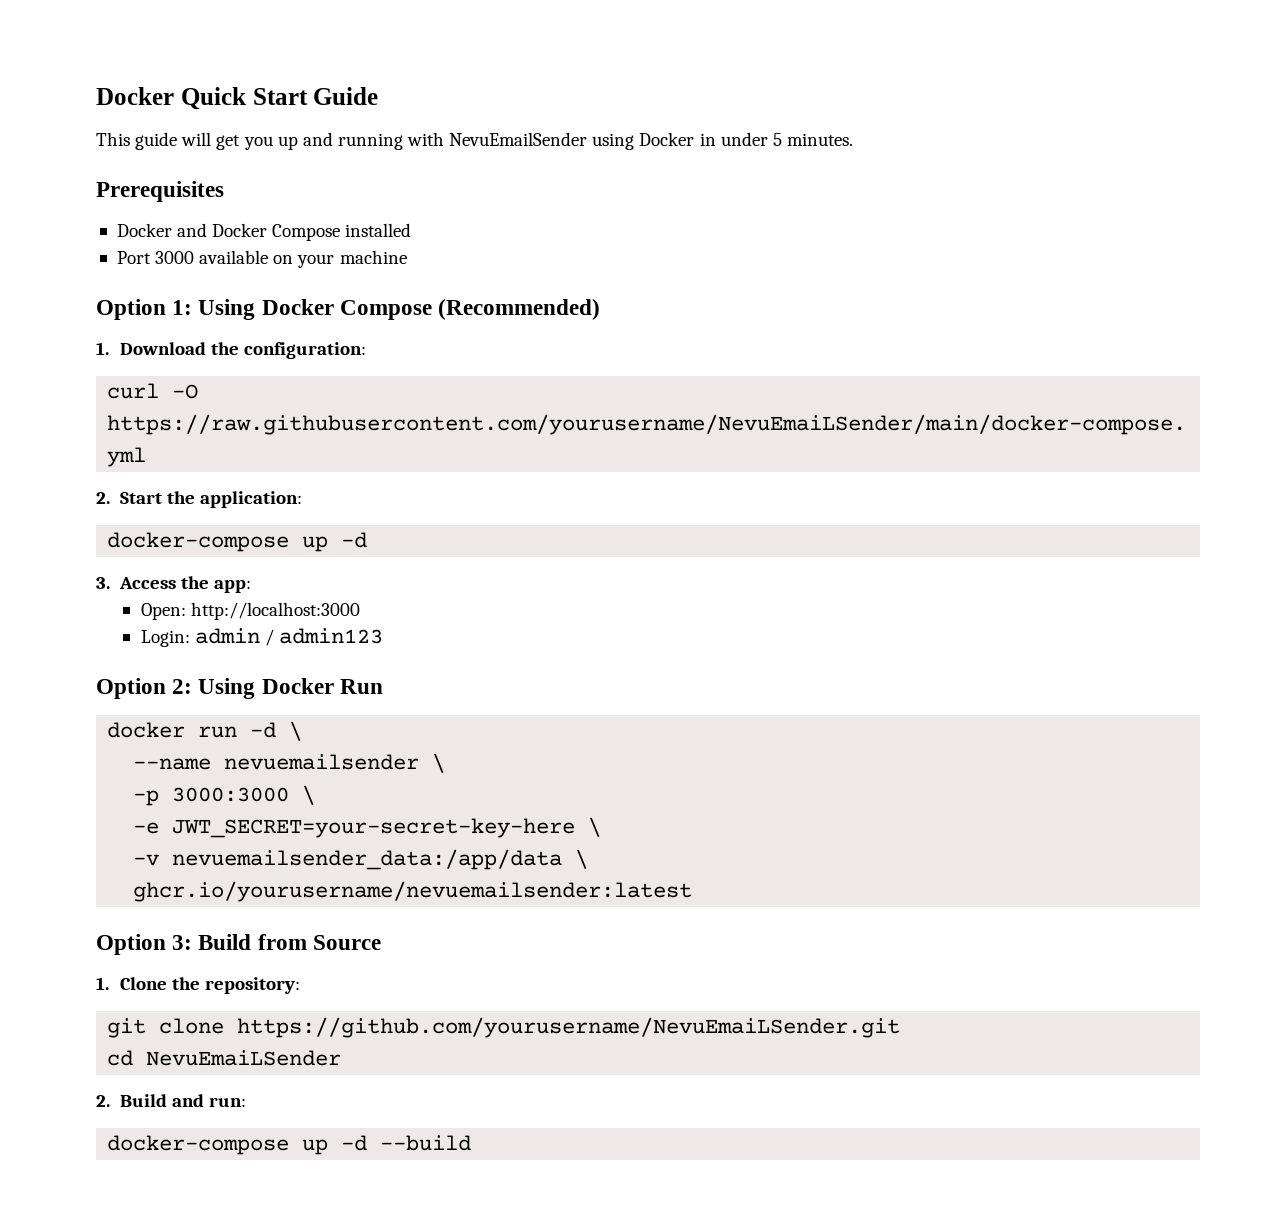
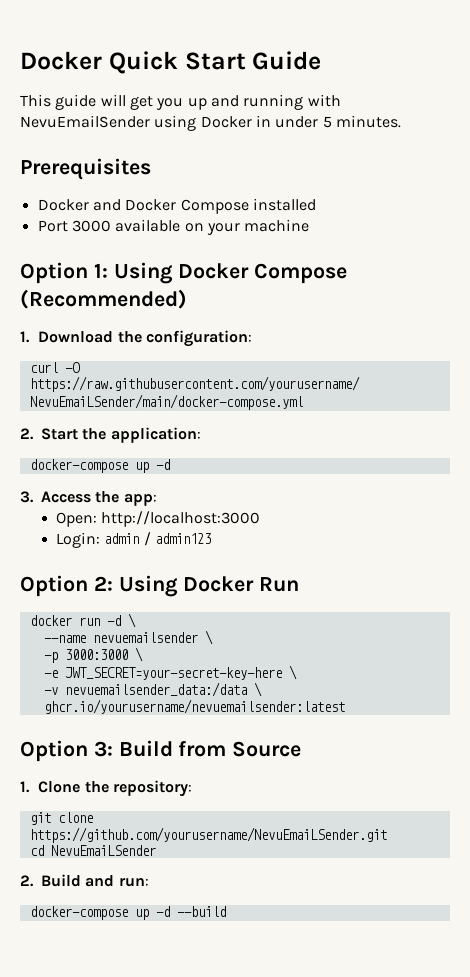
[172,849,563,870] nevuemailsender_data:/app/data -> [64,682,247,697] nevuemailsender_data:/data

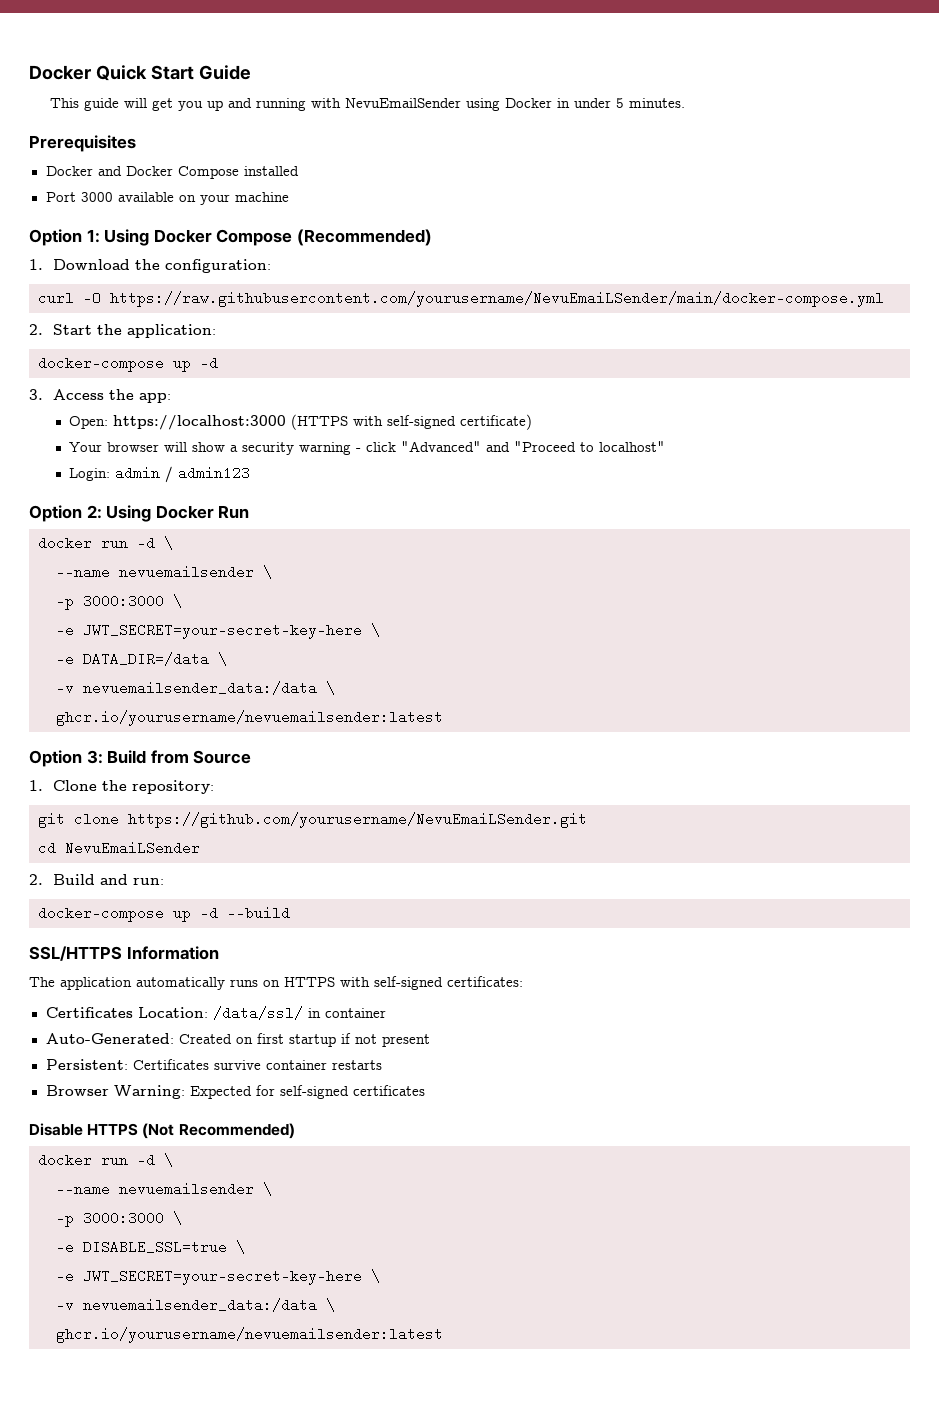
[101,511,261,527] http://localhost:3000 -> [113,414,533,430] [69,441,666,455] https://localhost:3000 (HTTPS with self-signed certificate) // Your browser will show a security warning - click "Advanced" and "Proceed to localhost"
(297, 672) none -> [56,652,227,666] // -e DATA_DIR=/data \
(226, 911) none -> [29,946,219,961] [29,976,523,990] [45,1006,386,1020] [45,1033,430,1047] [45,1059,382,1070] [45,1085,425,1099] [29,1123,295,1139] [38,1153,173,1167] [56,1182,272,1196] [56,1211,182,1227] [56,1240,245,1254] [56,1269,380,1285] [56,1298,335,1312] [56,1327,443,1343] // SSL/HTTPS Information // The application automatically runs on HTTPS with self-signed certificates: // Certificates Location: /data/ssl/ in container // Auto-Generated: Created on first startup if not present // Persistent: Certificates survive container restarts // Browser Warning: Expected for self-signed certificates // Disable HTTPS (Not Recommended) // docker run -d \ // --name nevuemailsender \ // -p 3000:3000 \ // -e DISABLE_SSL=true \ // -e JWT_SECRET=your-secret-key-here \ // -v nevuemailsender_data:/data \ // ghcr.io/yourusername/nevuemailsender:latest

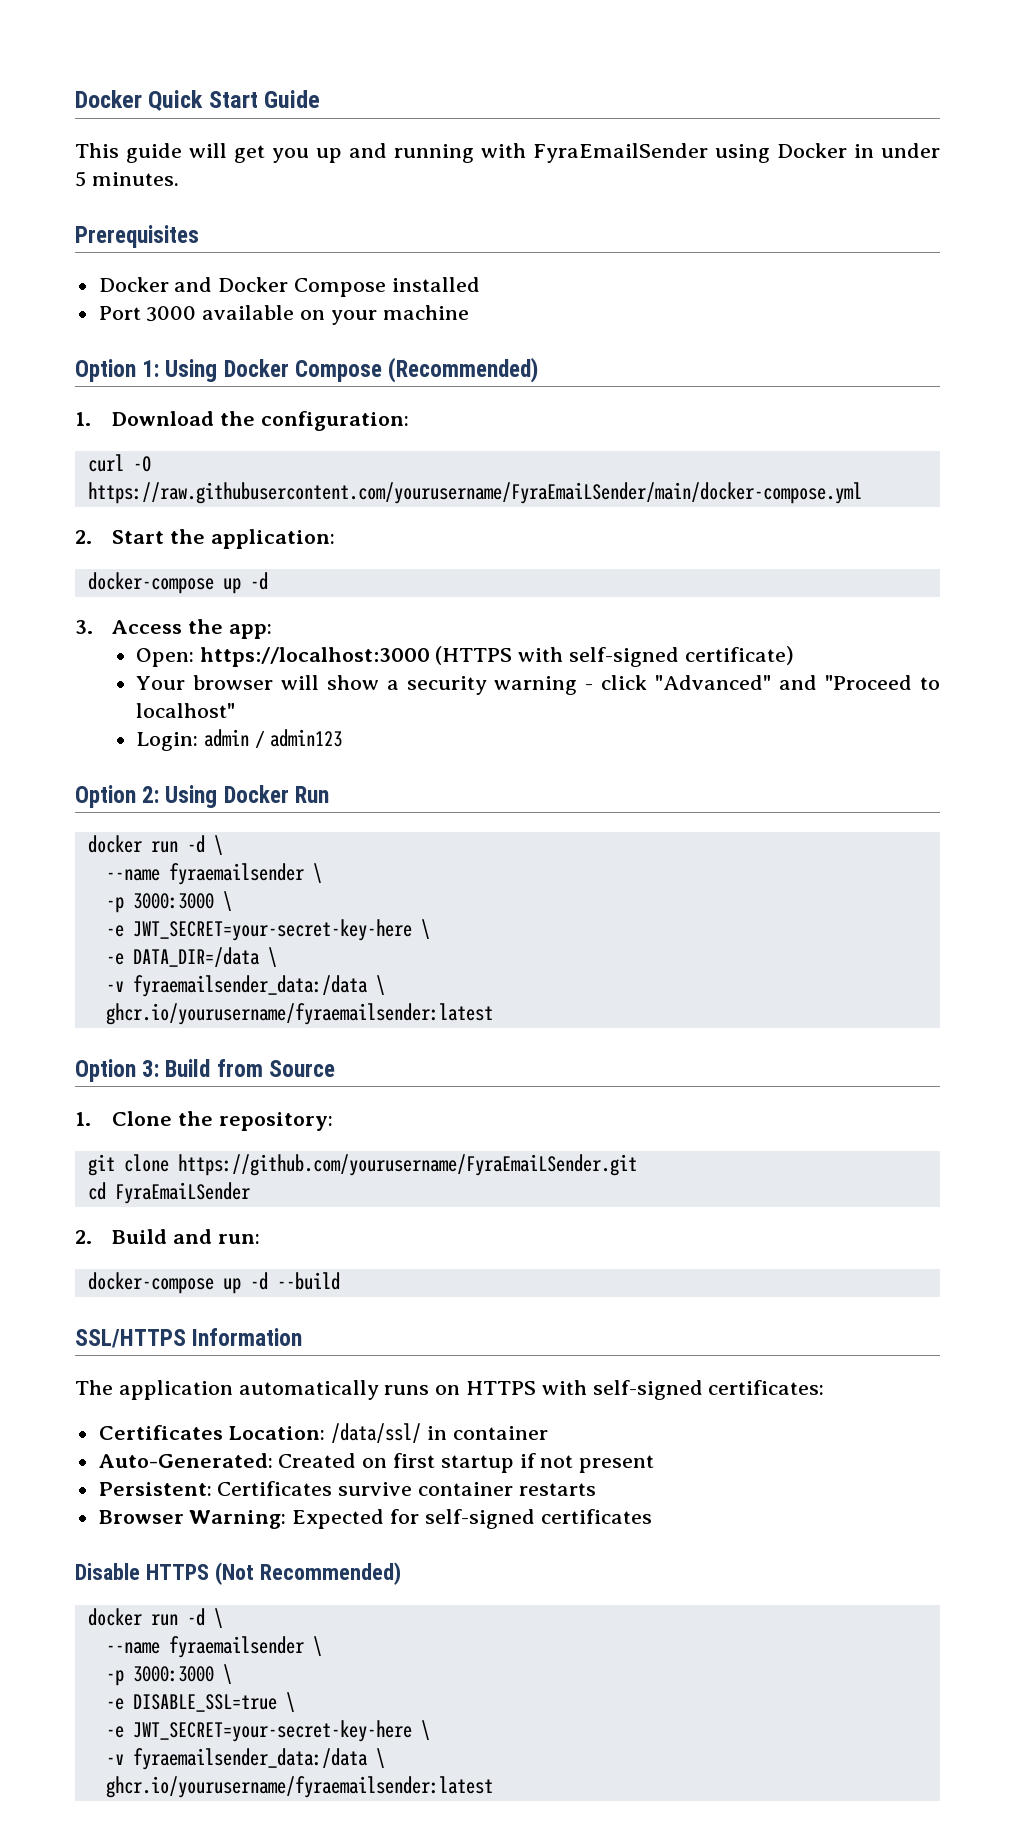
[344,98,461,108] NevuEmailSender -> [533,143,708,163] FyraEmailSender
[110,291,884,307] https://raw.githubusercontent.com/yourusername/NevuEmaiLSender/main/docker-compose.yml -> [87,482,862,504] https://raw.githubusercontent.com/yourusername/FyraEmaiLSender/main/docker-compose.yml
[119,565,254,579] nevuemailsender -> [168,863,304,885] fyraemailsender
[83,681,335,695] [56,710,443,726] nevuemailsender_data:/data \ // ghcr.io/yourusername/nevuemailsender:latest -> [132,975,385,997] [105,1003,493,1025] fyraemailsender_data:/data \ // ghcr.io/yourusername/fyraemailsender:latest
[128,812,587,828] https://github.com/yourusername/NevuEmaiLSender.git -> [177,1154,637,1176] https://github.com/yourusername/FyraEmaiLSender.git
[65,841,200,855] NevuEmaiLSender -> [114,1182,250,1204] FyraEmaiLSender
[119,1182,254,1196] nevuemailsender -> [168,1636,304,1658] fyraemailsender
[83,1298,335,1312] [56,1327,443,1343] nevuemailsender_data:/data \ // ghcr.io/yourusername/nevuemailsender:latest -> [132,1748,385,1770] [105,1776,493,1798] fyraemailsender_data:/data \ // ghcr.io/yourusername/fyraemailsender:latest

